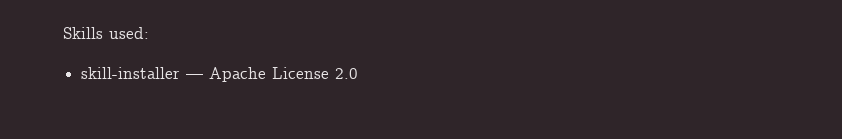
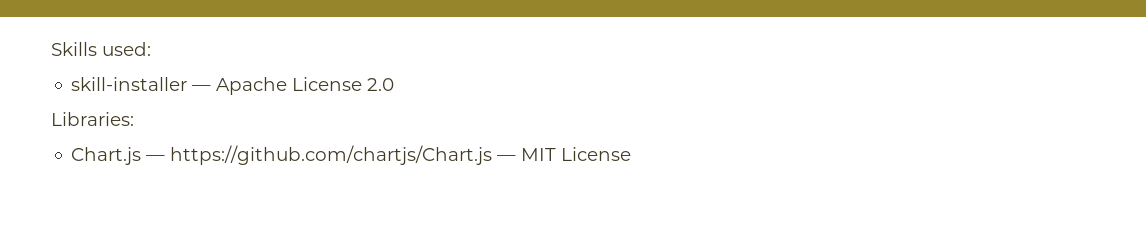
(359, 73) none -> [51,112,134,126] [71,145,632,165] // Libraries: // Chart.js — https://github.com/chartjs/Chart.js — MIT License

